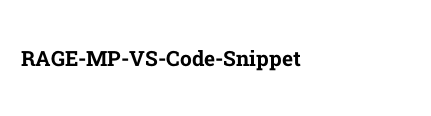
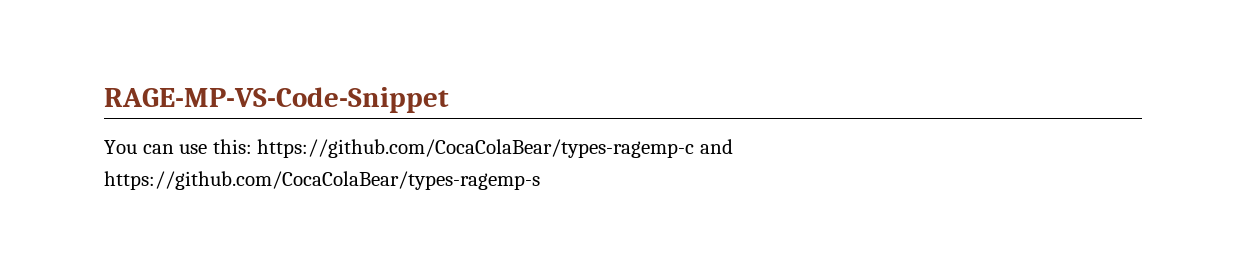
(301, 60) none -> [104,139,733,158] [104,171,540,190] // You can use this: https://github.com/CocaColaBear/types-ragemp-c and https://github.com/CocaColaBear/types-ragemp-s

